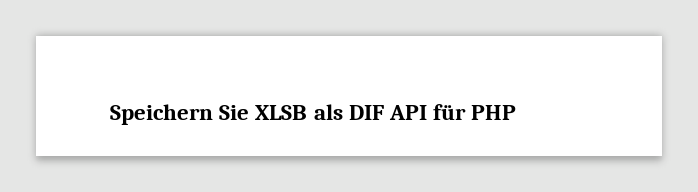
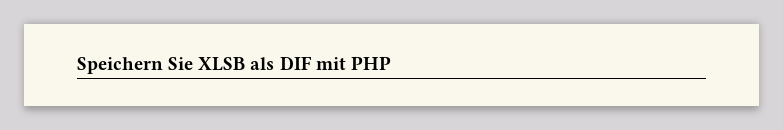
[389,104,467,120] API für -> [315,57,346,70] mit

